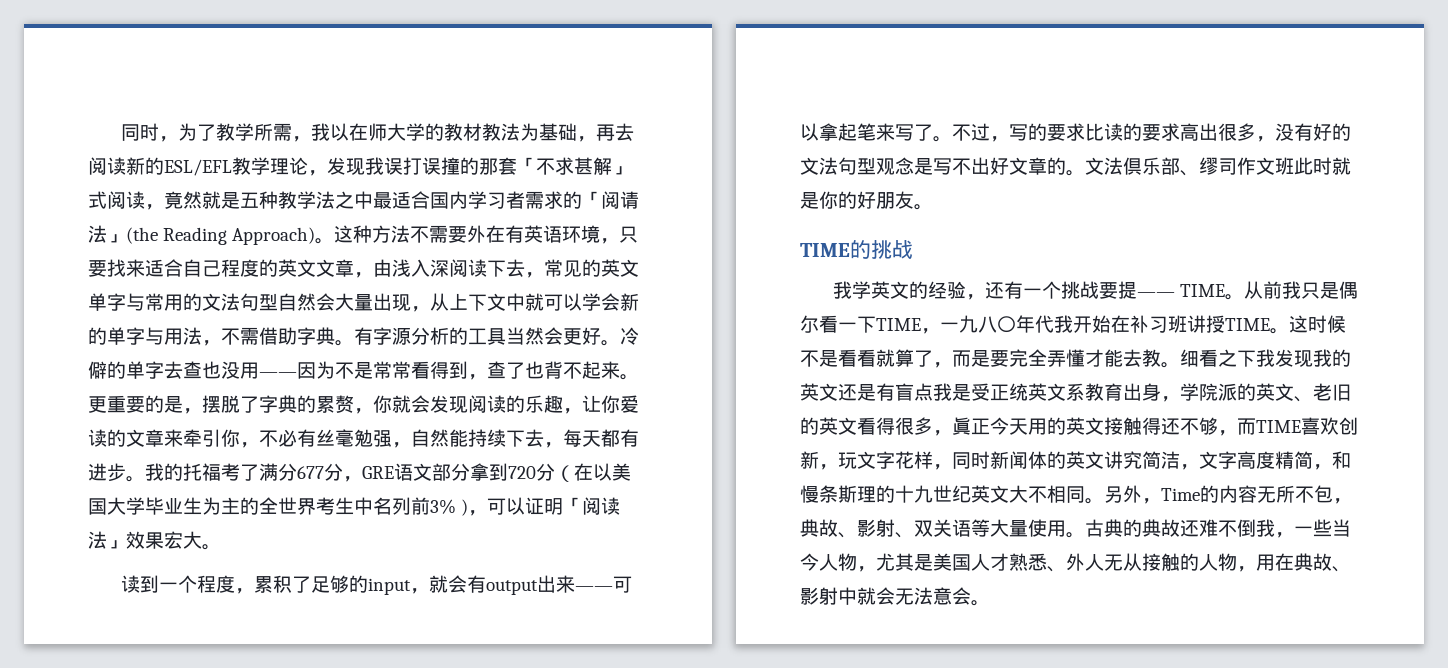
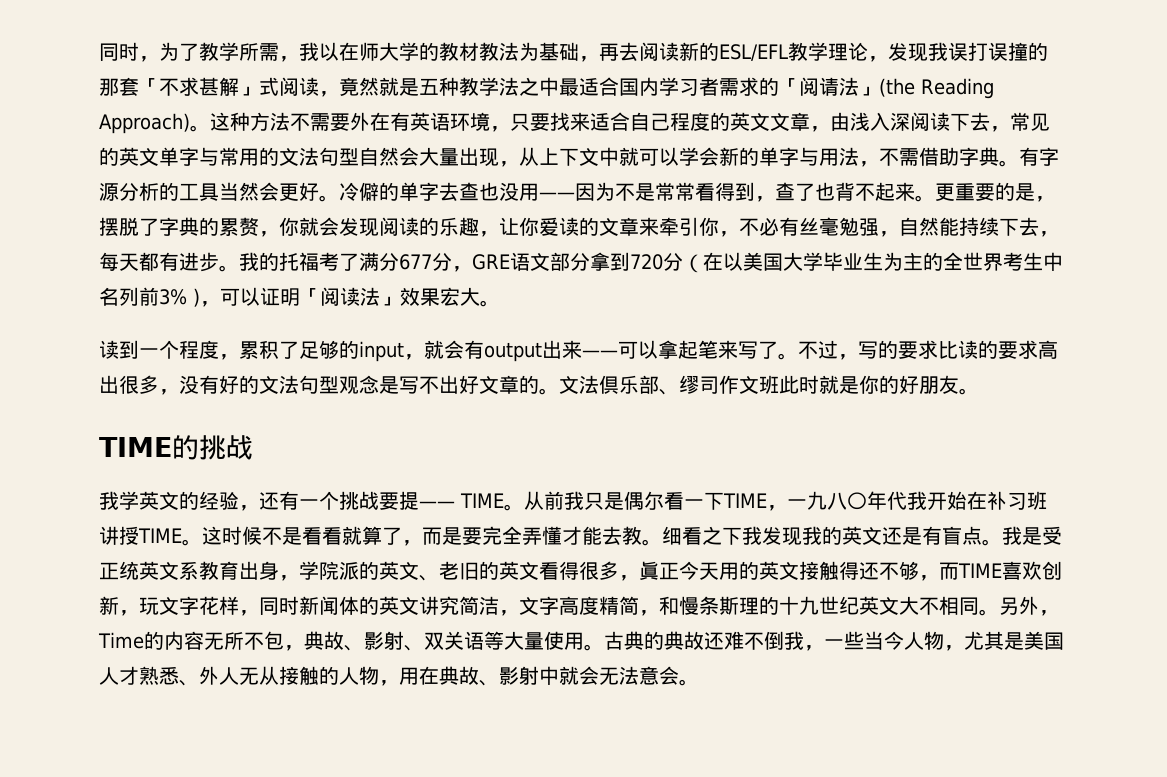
(933, 392) none -> [982,539,1002,546] 。

